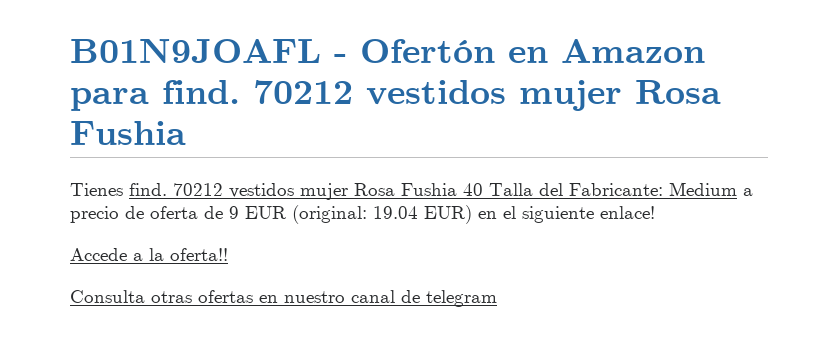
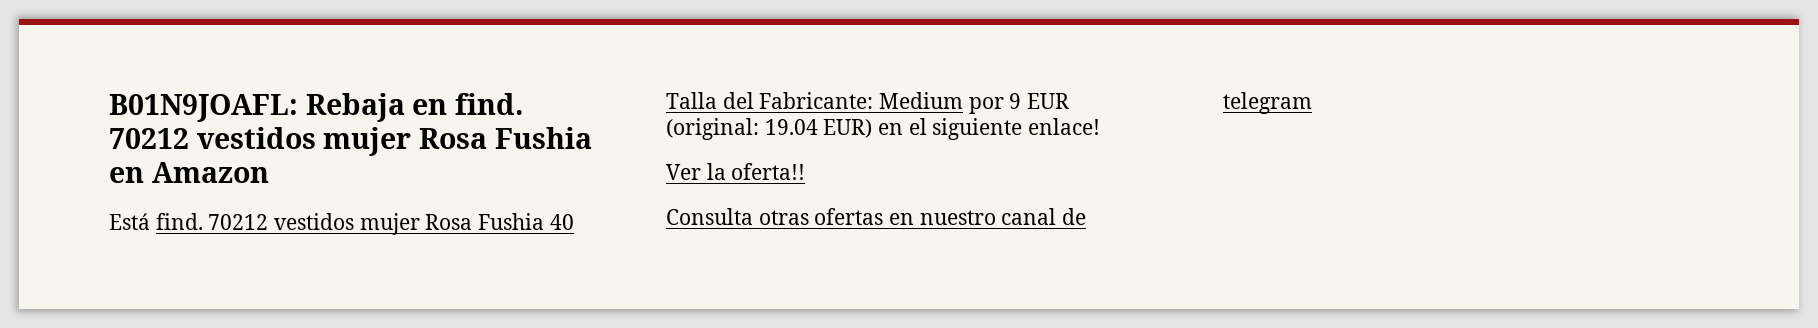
[70,39,705,63] [70,80,721,111] [70,121,186,145] [70,183,123,196] B01N9JOAFL - Ofertón en Amazon para find. 70212 vestidos mujer Rosa Fushia // Tienes -> [109,93,524,122] [109,127,592,156] [109,162,269,183] [109,213,150,230] B01N9JOAFL: Rebaja en find. 70212 vestidos mujer Rosa Fushia en Amazon // Está
[743,188,753,196] [70,206,223,223] a precio de oferta de -> [968,97,1004,114] por
[70,248,143,261] Accede a -> [666,164,701,180] Ver

